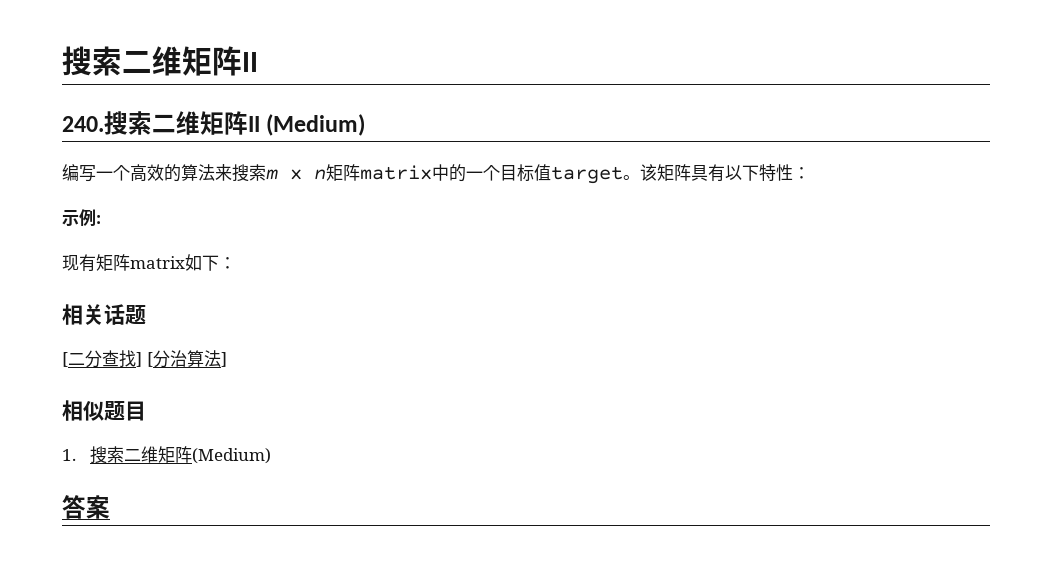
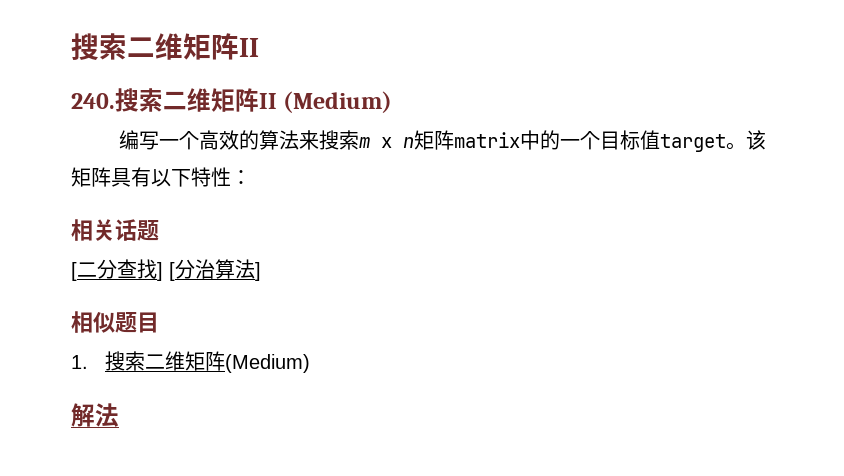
[62,209,101,226] [62,254,236,272] // 示例: // 现有矩阵matrix如下： -> (251, 177) none
[62,495,110,519] 答案 -> [71,403,119,427] 解法

